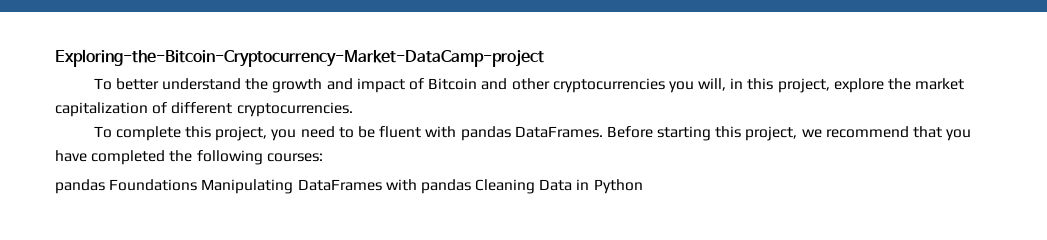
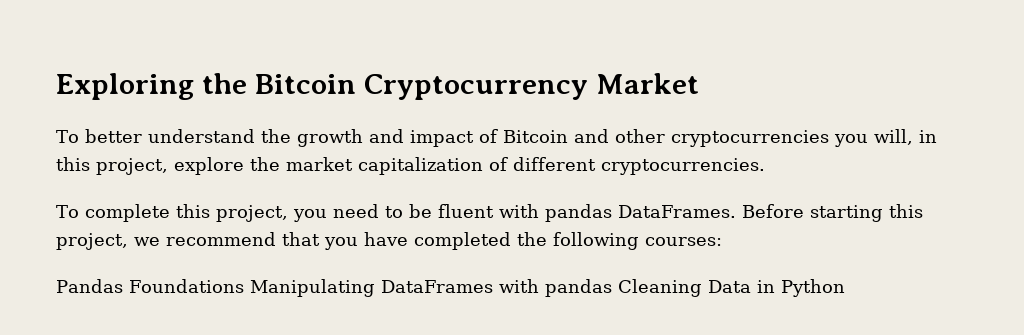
[55,49,544,67] Exploring-the-Bitcoin-Cryptocurrency-Market-DataCamp-project -> [56,73,699,100] Exploring the Bitcoin Cryptocurrency Market
[55,179,105,194] pandas -> [56,279,123,293] Pandas

